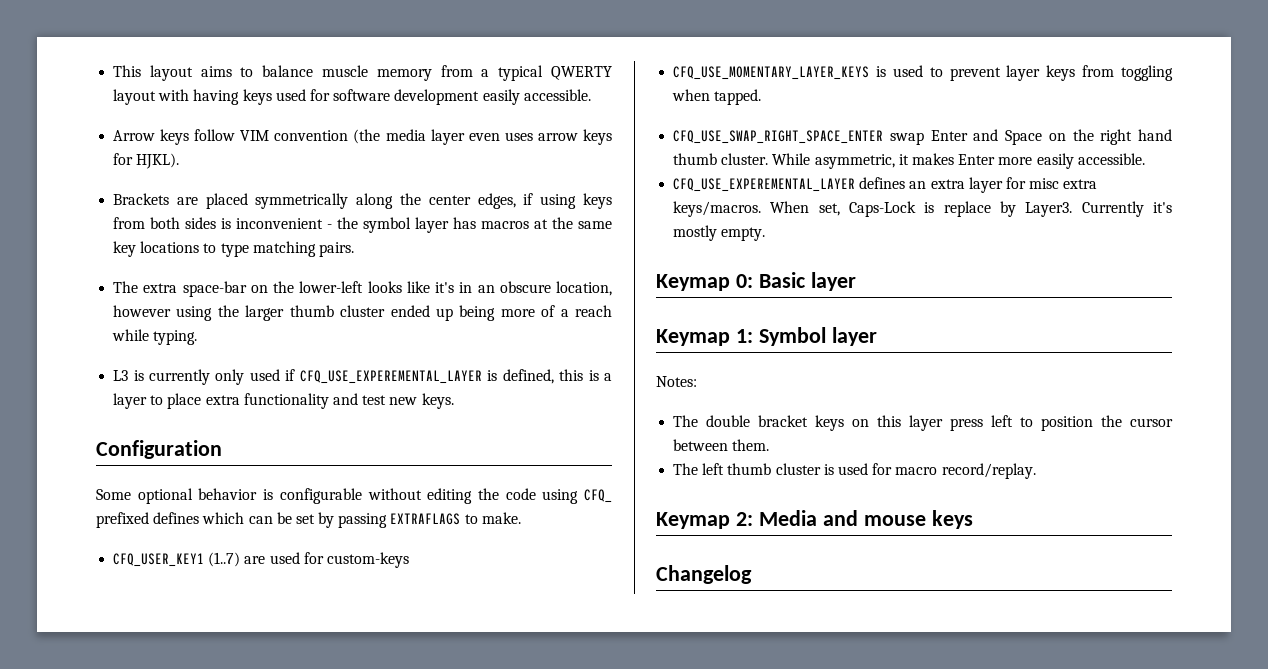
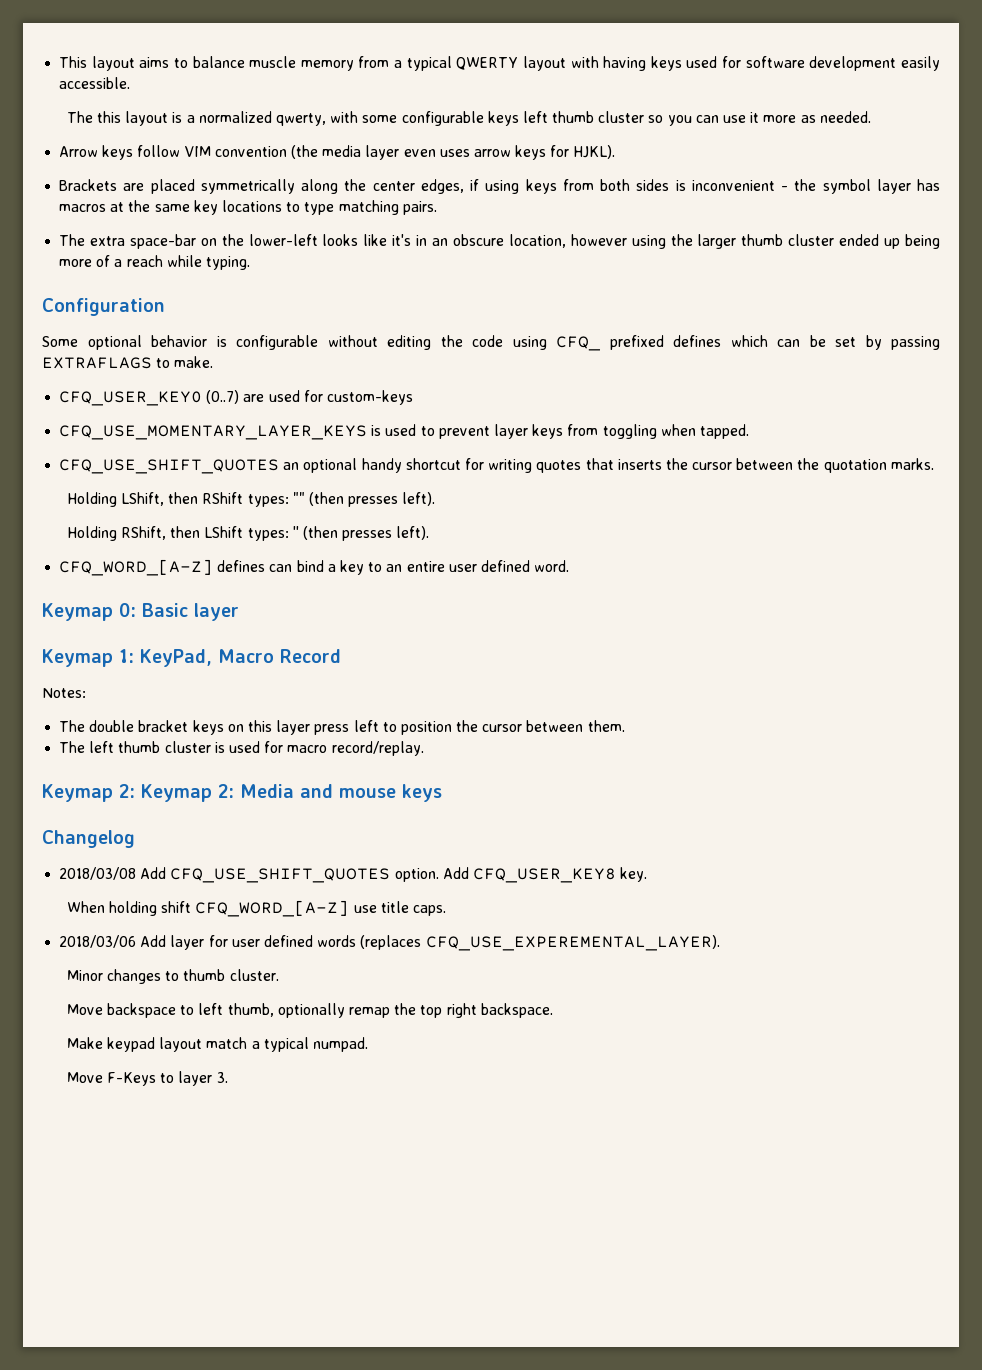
(591, 95) none -> [66,111,871,126] // The this layout is a normalized qwerty, with some configurable keys left thumb cluster so you can use it more as needed.
[113,369,612,385] [113,393,454,409] // L3 is currently only used if CFQ_USE_EXPEREMENTAL_LAYER is defined, this is a layer to place extra functionality and test new keys. -> (250, 263) none
[113,552,241,567] CFQ_USER_KEY1 (1..7) -> [59,390,240,406] CFQ_USER_KEY0 (0..7)
[673,129,1172,145] [673,153,1145,169] [673,177,1098,193] [673,201,1172,217] [673,225,766,241] CFQ_USE_SWAP_RIGHT_SPACE_ENTER swap Enter and Space on the right hand thumb cluster. While asymmetric, it makes Enter more easily accessible. // CFQ_USE_EXPEREMENTAL_LAYER defines an extra layer for misc extra keys/macros. When set, Caps-Lock is replace by Layer3. Currently it's mostly empty. -> [59,458,934,474] [66,492,436,507] [66,526,430,541] [59,559,570,576] CFQ_USE_SHIFT_QUOTES an optional handy shortcut for writing quotes that inserts the cursor between the quotation marks. // Holding LShift, then RShift types: "" (then presses left). // Holding RShift, then LShift types: '' (then presses left). // CFQ_WORD_[A-Z] defines can bind a key to an entire user defined word.
[758,327,877,346] Symbol layer -> [140,649,341,667] KeyPad, Macro Record
(753, 519) none -> [141,784,234,802] Keymap 2:
(752, 574) none -> [59,867,648,883] [66,900,446,917] [59,935,720,951] [66,969,279,984] [66,1003,553,1018] [66,1037,368,1052] [66,1071,228,1086] // 2018/03/08 Add CFQ_USE_SHIFT_QUOTES option. Add CFQ_USER_KEY8 key. // When holding shift CFQ_WORD_[A-Z] use title caps. // 2018/03/06 Add layer for user defined words (replaces CFQ_USE_EXPEREMENTAL_LAYER). // Minor changes to thumb cluster. // Move backspace to left thumb, optionally remap the top right backspace. // Make keypad layout match a typical numpad. // Move F-Keys to layer 3.

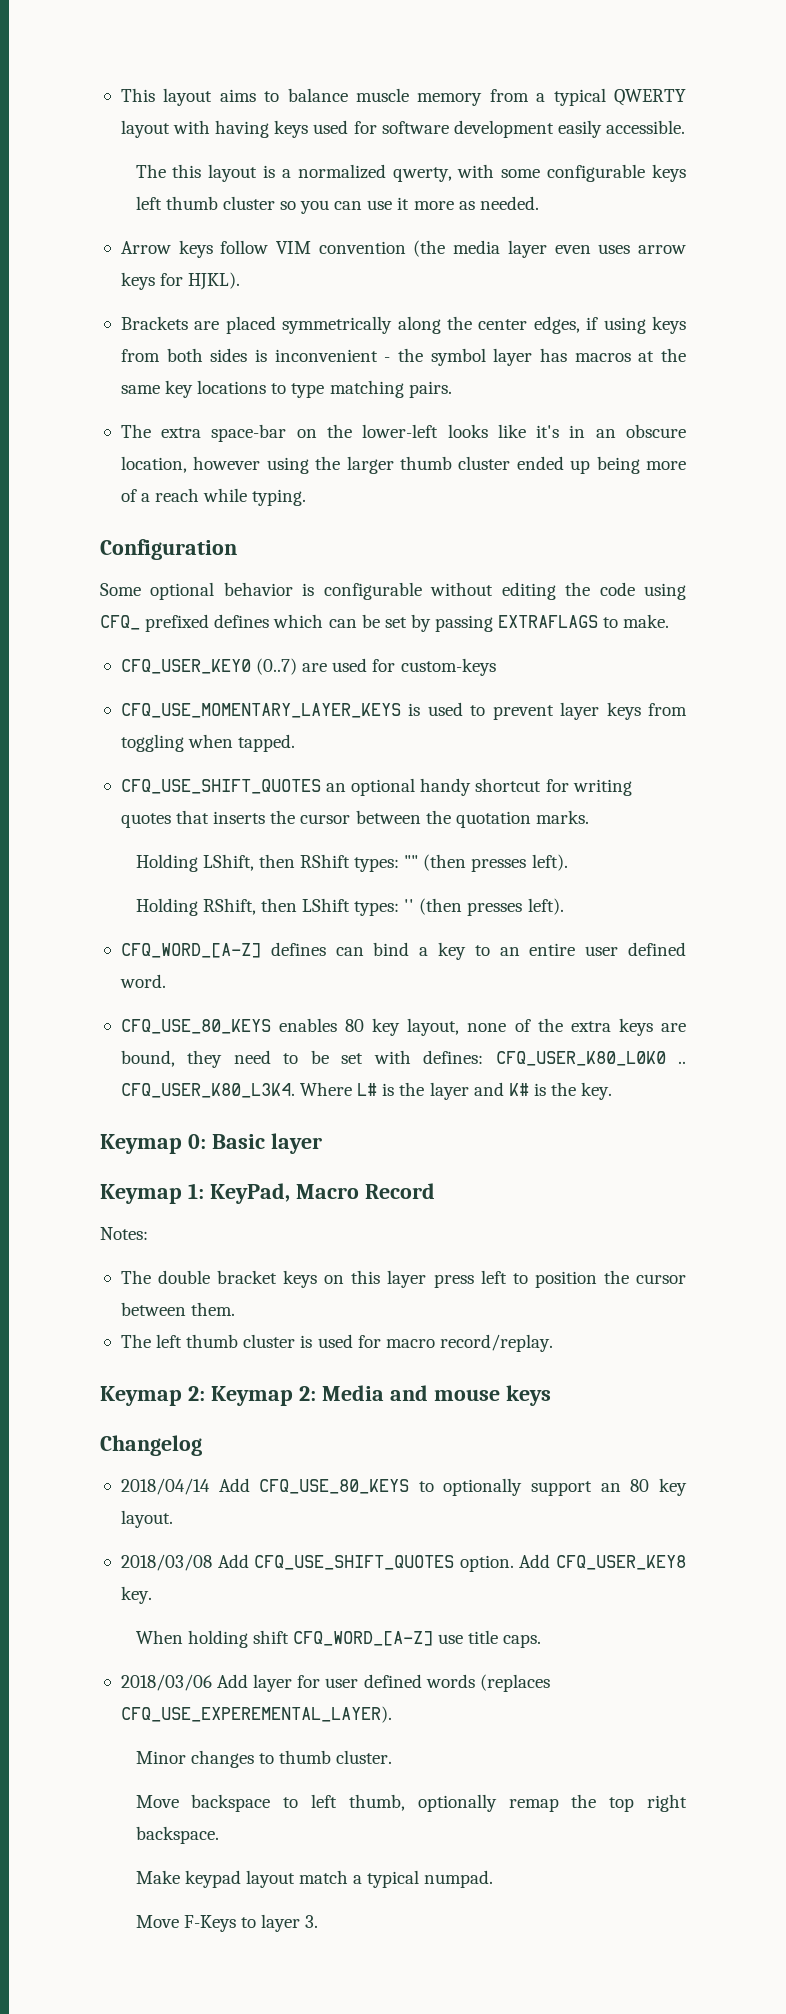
(570, 566) none -> [120,1018,687,1036] [120,1050,686,1068] [120,1082,613,1100] // CFQ_USE_80_KEYS enables 80 key layout, none of the extra keys are bound, they need to be set with defines: CFQ_USER_K80_L0K0 .. CFQ_USER_K80_L3K4. Where L# is the layer and K# is the key.
(135, 839) none -> [120,1478,688,1496] [120,1510,173,1528] // 2018/04/14 Add CFQ_USE_80_KEYS to optionally support an 80 key layout.

